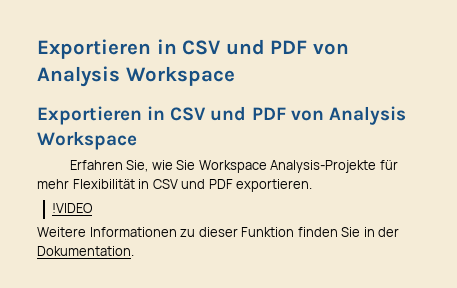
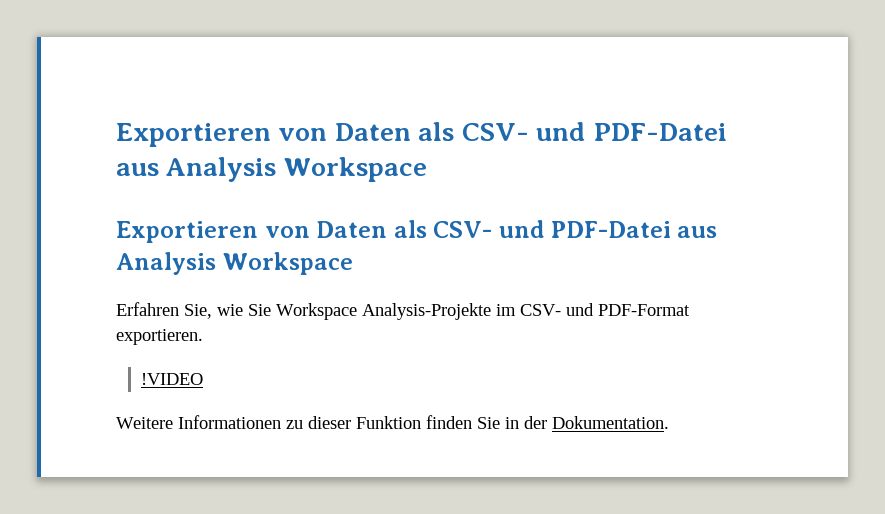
[37,39,349,59] [37,66,235,87] [37,106,324,125] Exportieren in CSV und PDF von Analysis Workspace // Exportieren in CSV und PDF von -> [116,122,727,147] [116,157,427,182] [116,220,718,243] Exportieren von Daten als CSV- und PDF-Datei aus Analysis Workspace // Exportieren von Daten als CSV- und PDF-Datei aus
[379,160,398,170] [37,179,233,189] für mehr Flexibilität in CSV und PDF -> [496,303,690,316] im CSV- und PDF-Format

